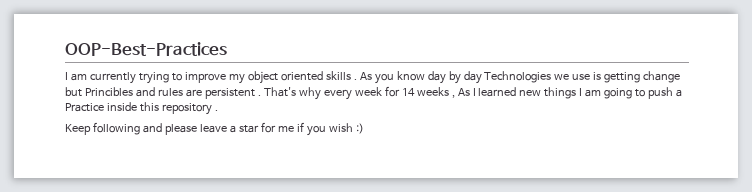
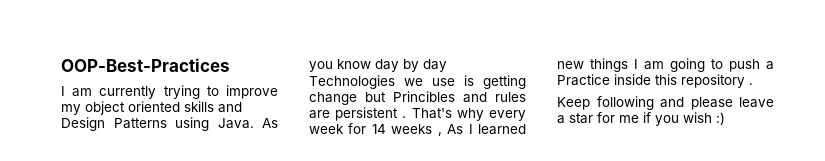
[353,79,357,80] . -> [218,102,242,113] [61,117,254,131] and Design Patterns using Java.

